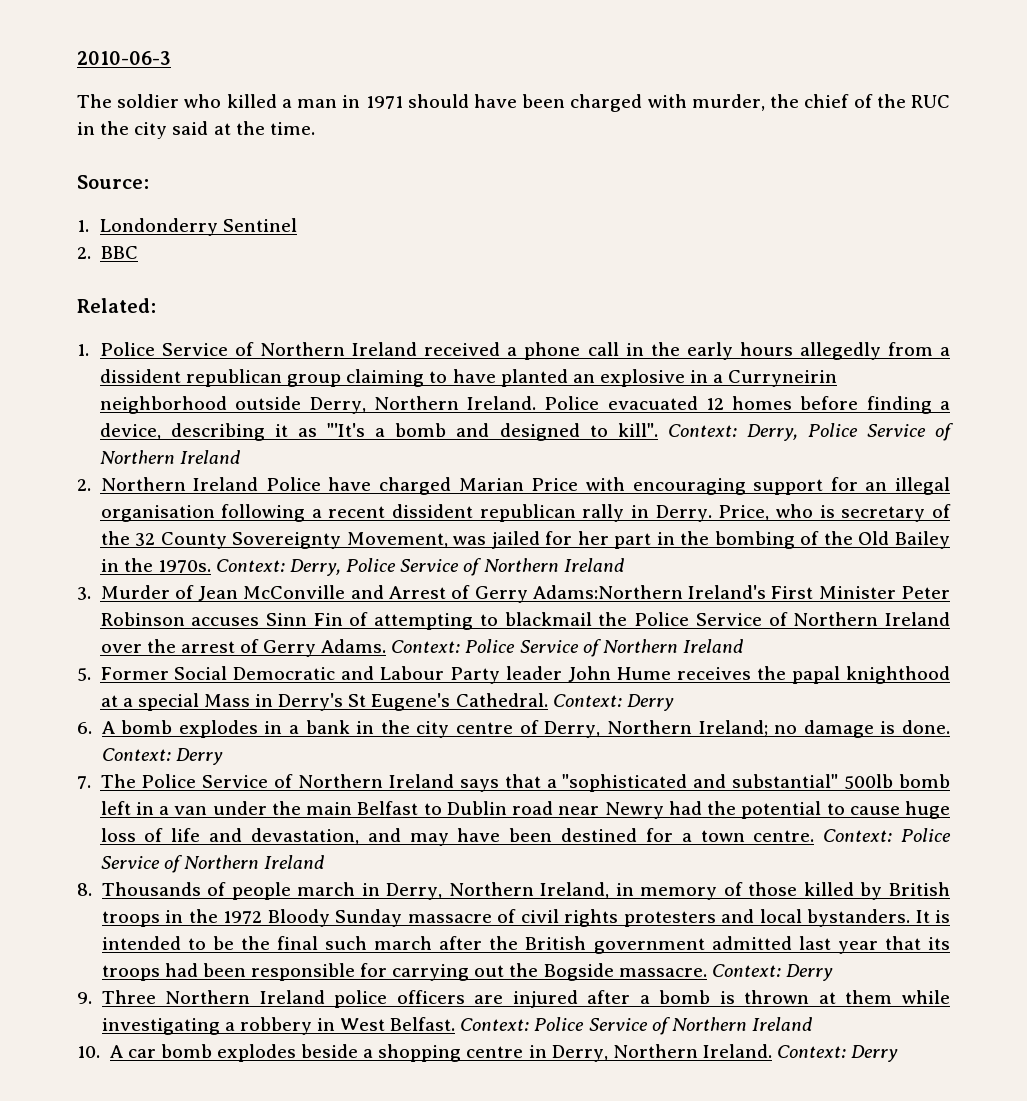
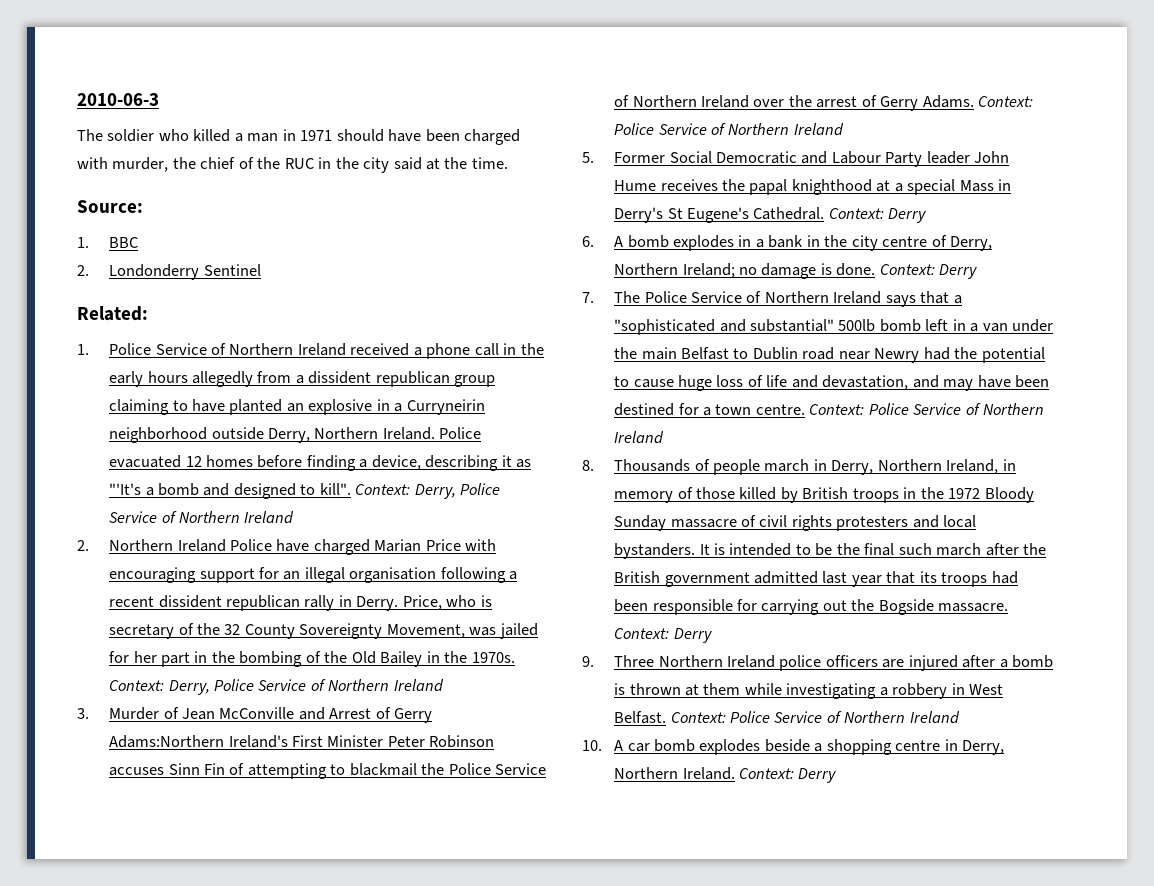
(89, 226) none -> [109,237,139,248] [77,265,89,276] BBC // 2.
[77,246,138,259] // 2. BBC -> (261, 270) none

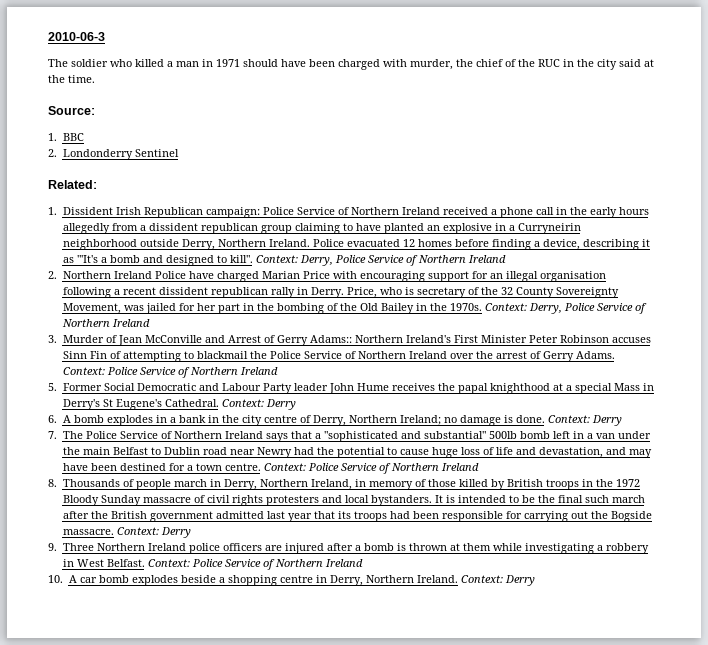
(89, 349) none -> [62,207,260,218] Dissident Irish Republican campaign:
[109,735,225,748] Adams:Northern -> [309,335,403,343] Adams:: Northern

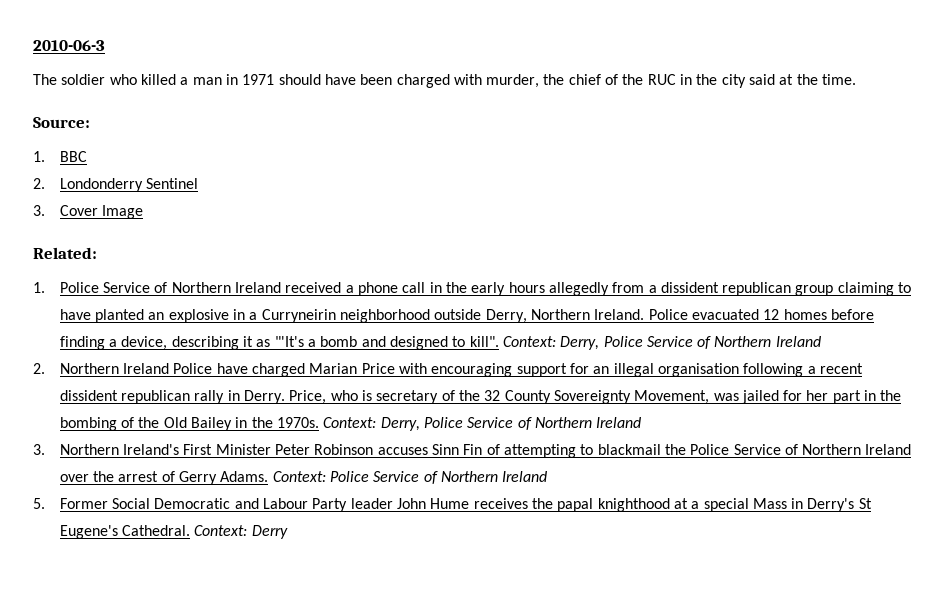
(179, 153) none -> [33,205,144,219] // 3. Cover Image
[62,207,260,218] Dissident Irish Republican campaign: -> (45, 287) none
[62,335,352,346] Murder of Jean McConville and Arrest of Gerry Adams:: -> (45, 449) none
[48,415,622,426] [48,431,651,442] [62,447,652,458] [62,463,479,474] [48,479,640,490] [62,495,645,506] [62,511,652,522] [62,527,191,538] [48,543,649,554] [62,559,363,570] [48,575,535,586] // 6. A bomb explodes in a bank in the city centre of Derry, Northern Ireland; no damage is done. Context: Derry // 7. The Police Service of Northern Ireland says that a "sophisticated and substantial" 500lb bomb left in a van under the main Belfast to Dublin road near Newry had the potential to cause huge loss of life and devastation, and may have been destined for a town centre. Context: Police Service of Northern Ireland // 8. Thousands of people march in Derry, Northern Ireland, in memory of those killed by British troops in the 1972 Bloody Sunday massacre of civil rights protesters and local bystanders. It is intended to be the final such march after the British government admitted last year that its troops had been responsible for carrying out the Bogside massacre. Context: Derry // 9. Three Northern Ireland police officers are injured after a bomb is thrown at them while investigating a robbery in West Belfast. Context: Police Service of Northern Ireland // 10. A car bomb explodes beside a shopping centre in Derry, Northern Ireland. Context: Derry -> (288, 532) none

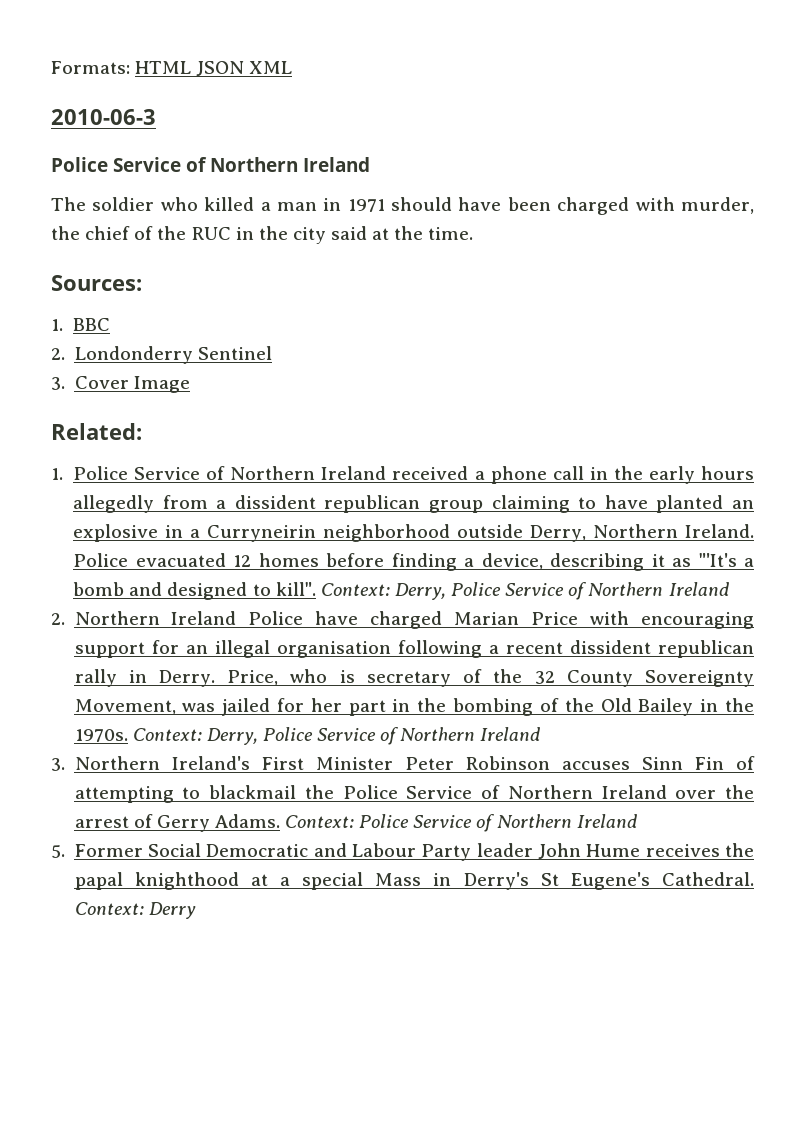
[33,40,105,51] 2010-06-3 -> [51,61,293,76] [51,109,156,125] [51,157,370,172] Formats: HTML JSON XML // 2010-06-3 // Police Service of Northern Ireland
[33,117,90,128] Source: -> [51,275,142,291] Sources:

